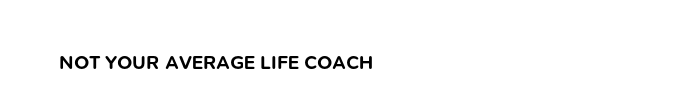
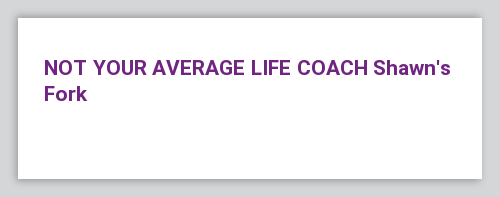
(374, 62) none -> [373,60,452,75] [44,86,88,101] Shawn's Fork

